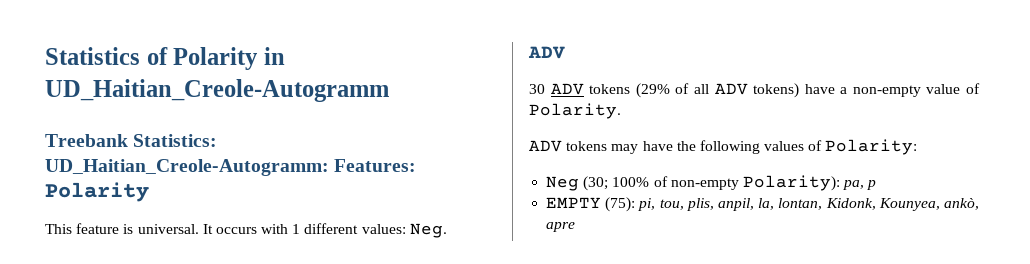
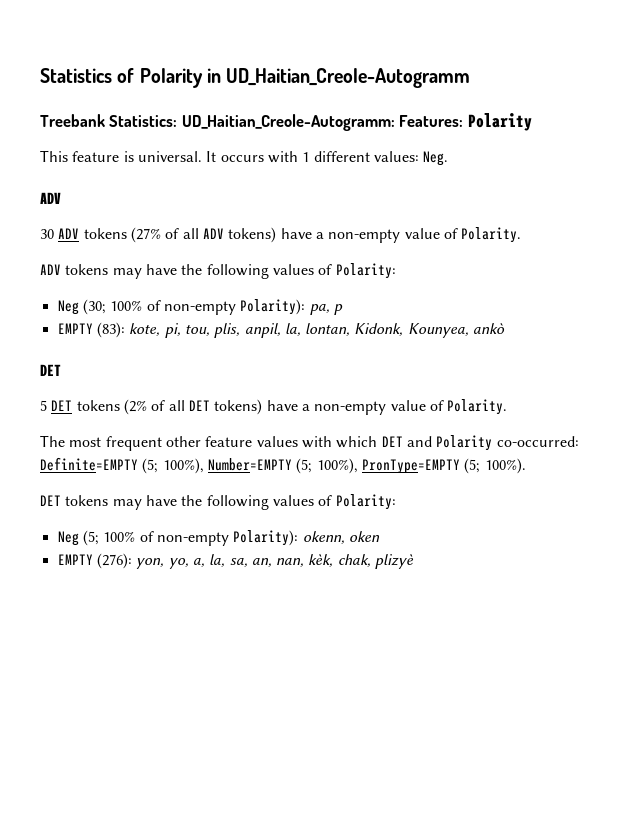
[635,83,670,98] (29% -> [130,227,161,243] (27%
[605,197,636,212] (75): -> [96,322,161,338] (83): kote,
[944,198,979,210] [546,222,576,232] ankò, apre -> [473,323,506,334] [40,364,61,376] [40,399,508,415] [40,435,579,451] [40,457,526,474] [40,494,396,510] [57,530,380,546] [57,553,415,569] ankò // DET // 5 DET tokens (2% of all DET tokens) have a non-empty value of Polarity. // The most frequent other feature values with which DET and Polarity co-occurred: Definite=EMPTY (5; 100%), Number=EMPTY (5; 100%), PronType=EMPTY (5; 100%). // DET tokens may have the following values of Polarity: // Neg (5; 100% of non-empty Polarity): okenn, oken // EMPTY (276): yon, yo, a, la, sa, an, nan, kèk, chak, plizyè

